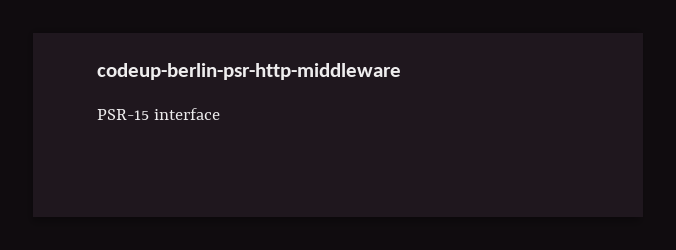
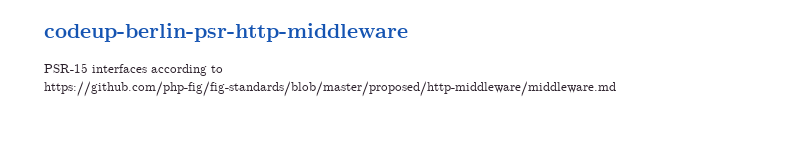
[153,108,220,120] interface -> [92,64,223,76] [44,81,616,97] interfaces according to https://github.com/php-fig/fig-standards/blob/master/proposed/http-middleware/middleware.md

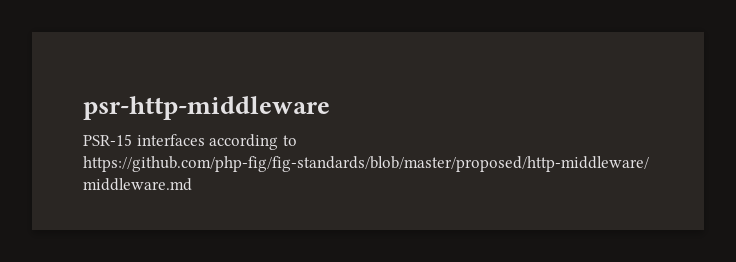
[44,23,408,42] codeup-berlin-psr-http-middleware -> [83,96,330,120] psr-http-middleware

